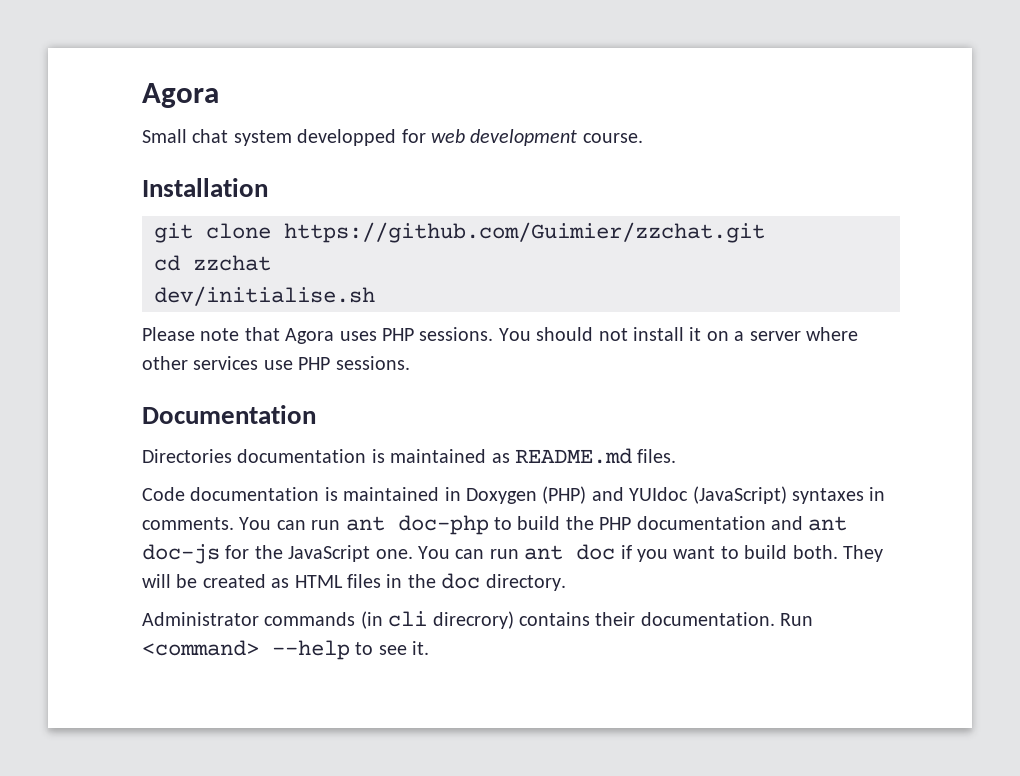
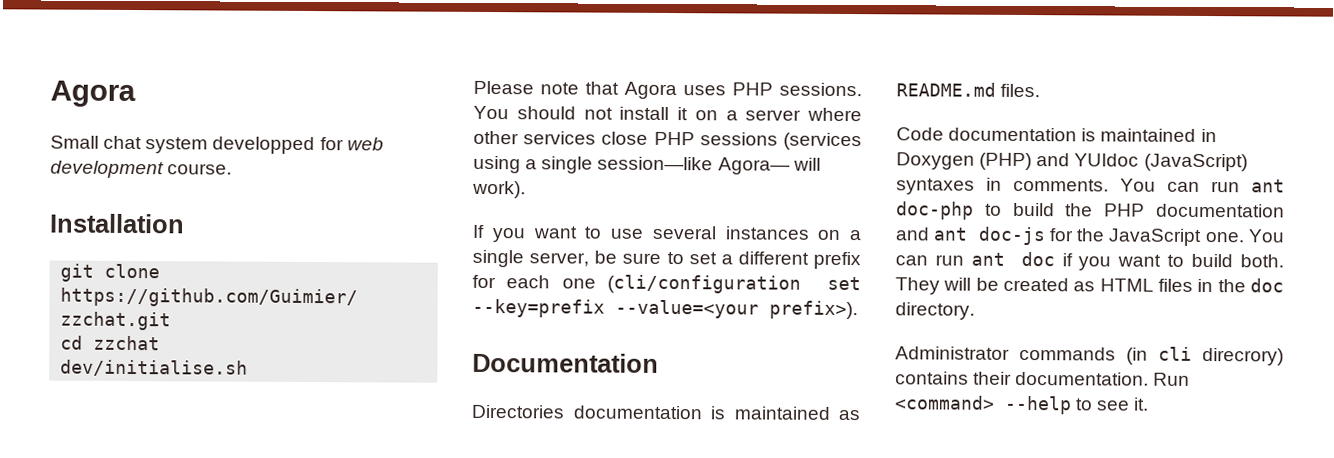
[263,356,410,370] use PHP sessions. -> [601,131,862,151] [473,155,821,175] [472,180,526,199] [472,224,861,243] [472,249,861,270] [472,274,861,294] [472,298,858,320] close PHP sessions (services using a single session—like Agora— will work). // If you want to use several instances on a single server, be sure to set a different prefix for each one (cli/configuration set --key=prefix --value=<your prefix>).

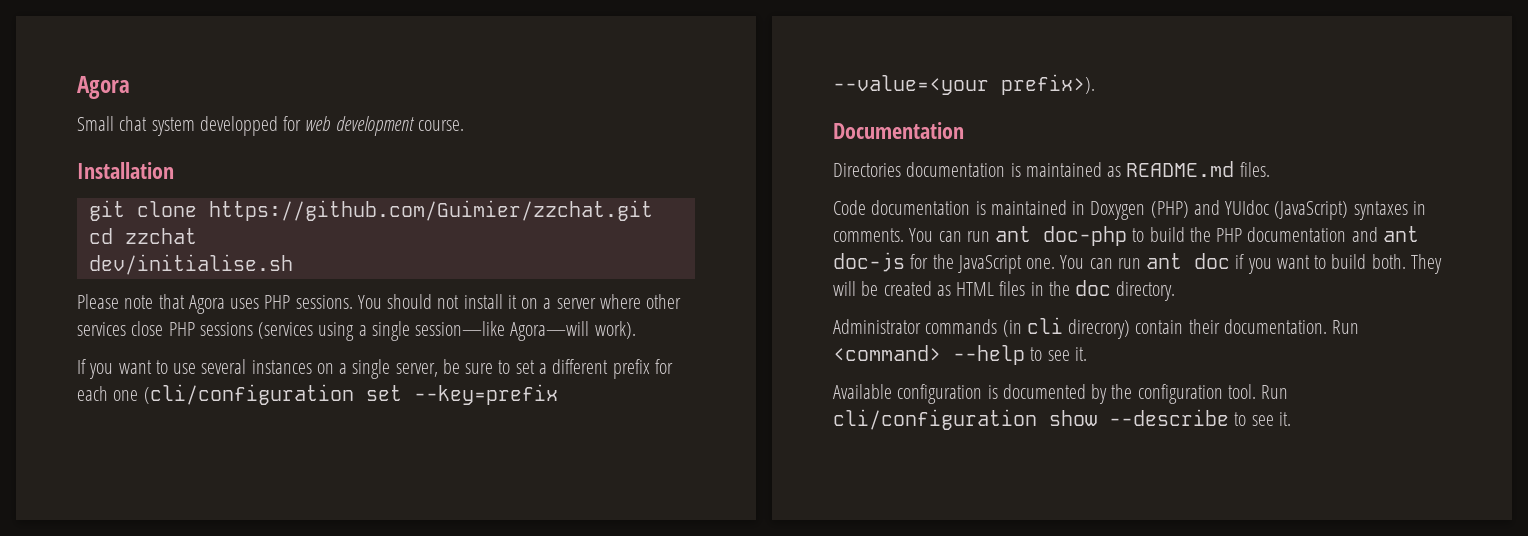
[717,157,821,175] Agora— will -> [510,321,590,341] Agora—will
[895,371,969,385] contains -> [1135,320,1184,334] contain
(1150, 404) none -> [833,384,1289,404] [833,409,1291,430] // Available configuration is documented by the configuration tool. Run cli/configuration show --describe to see it.

